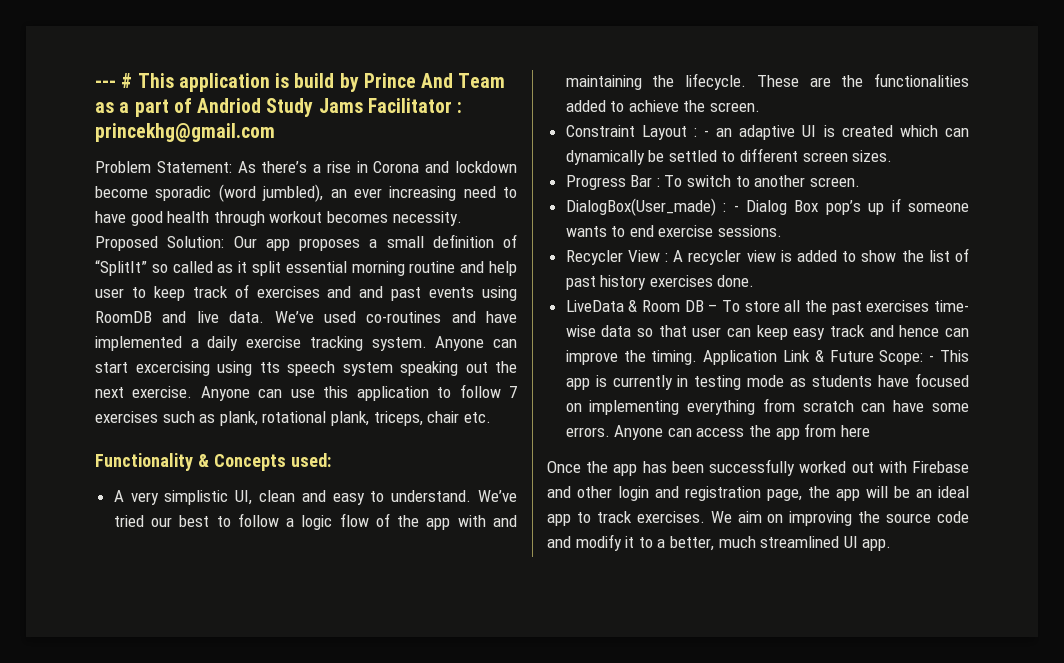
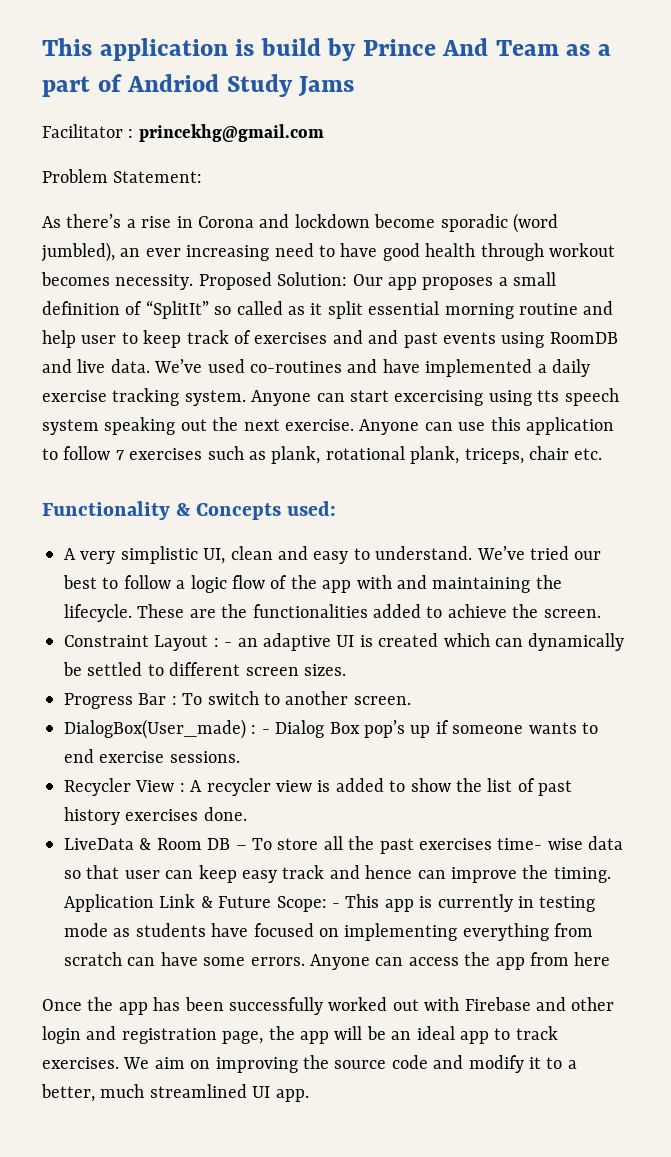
[95,73,133,88] --- # -> (42, 47) none
(363, 105) none -> (355, 86) //
(232, 167) none -> (203, 177) //

